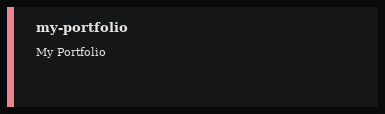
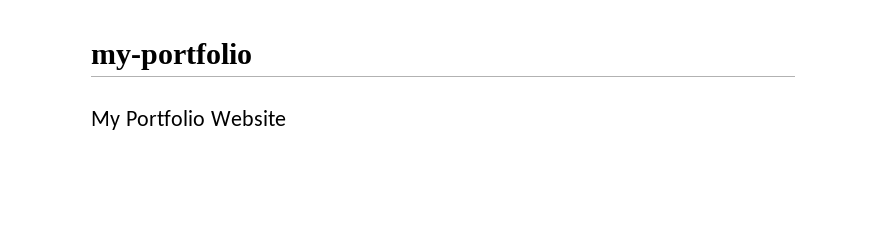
(106, 51) none -> [210,110,286,126] Website

